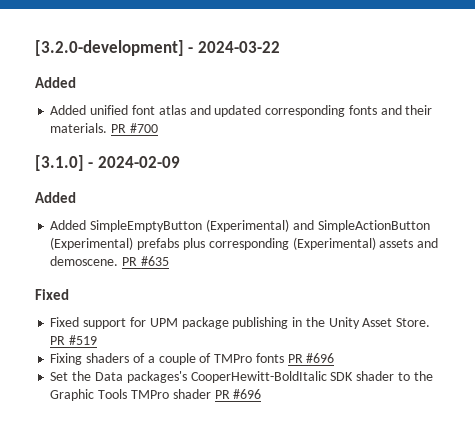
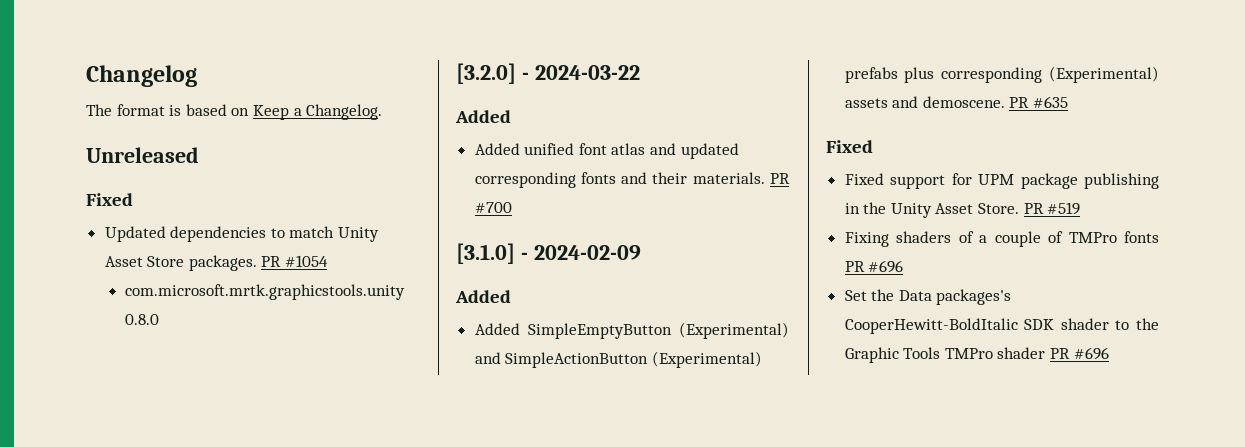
[35,40,184,56] [3.2.0-development] -> [86,65,197,87] [86,104,383,120] [86,147,199,163] [86,193,133,206] [104,226,380,242] [104,255,329,271] [125,284,406,300] [125,314,160,325] [456,63,516,84] Changelog // The format is based on Keep a Changelog. // Unreleased // Fixed // Updated dependencies to match Unity Asset Store packages. PR #1054 // com.microsoft.mrtk.graphicstools.unity 0.8.0 // [3.2.0]

